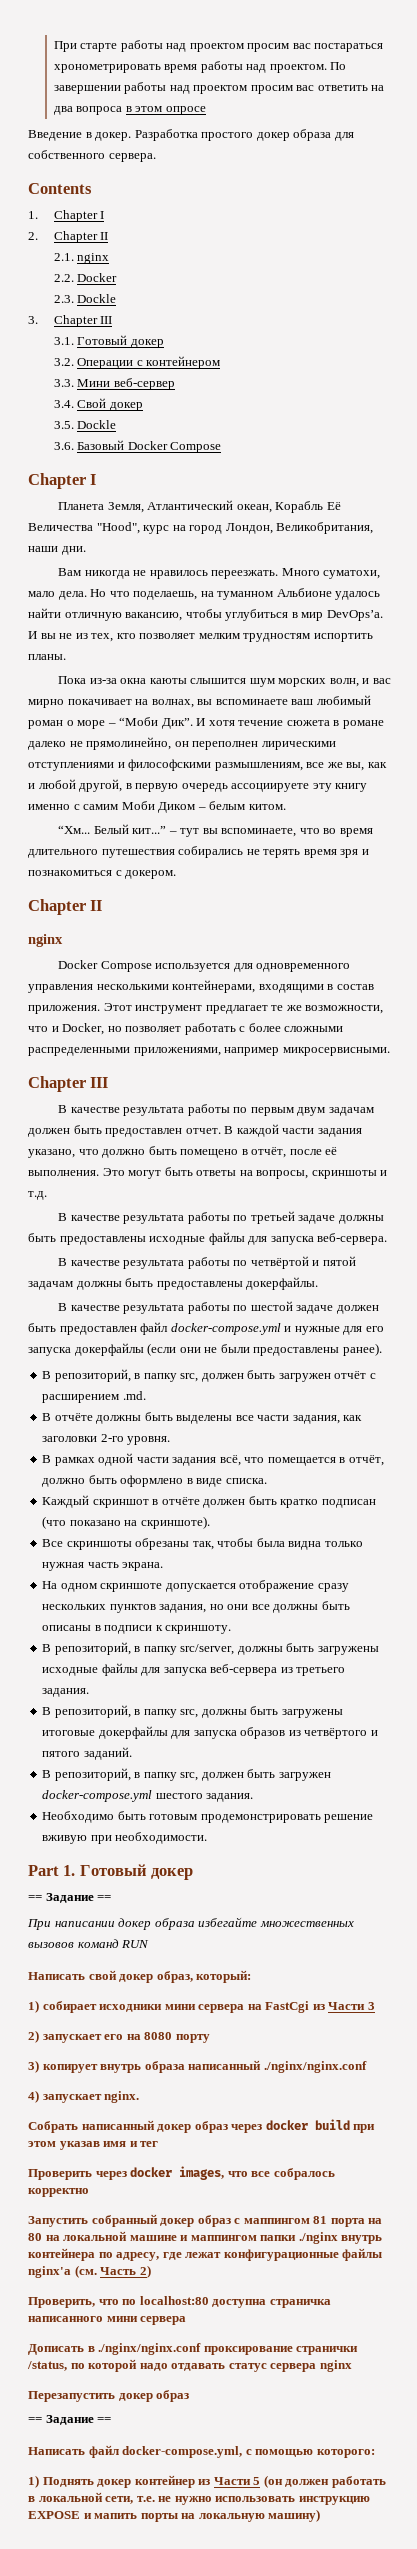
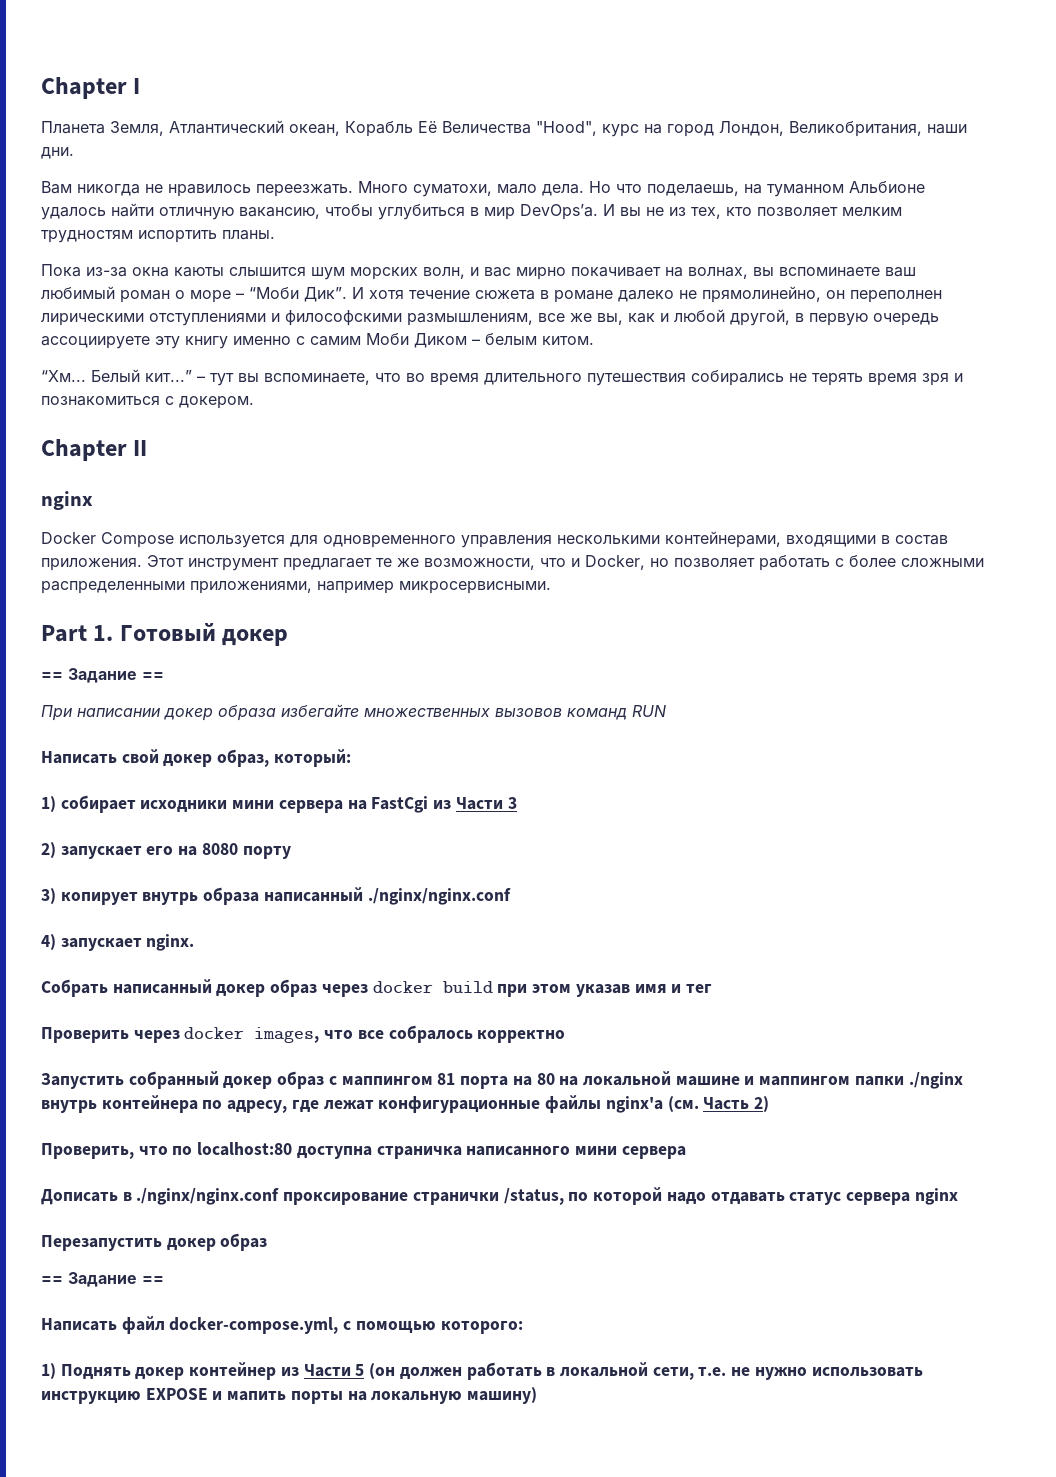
[53,40,384,52] [53,61,347,73] [53,82,385,94] [53,106,206,115] [28,129,354,141] [28,150,156,162] [28,183,92,194] [28,210,105,222] [28,231,109,243] [53,253,110,264] [53,273,118,282] [53,294,117,303] [28,315,113,327] [53,335,164,348] [53,356,221,369] [53,378,175,390] [53,398,143,411] [53,420,117,429] [53,440,222,453] При старте работы над проектом просим вас постараться хронометрировать время работы над проектом. По завершении работы над проектом просим вас ответить на два вопроса в этом опросе // Введение в докер. Разработка простого докер образа для собственного сервера. // Contents // 1. Chapter I // 2. Chapter II // 2.1. nginx // 2.2. Docker // 2.3. Dockle // 3. Chapter III // 3.1. Готовый докер // 3.2. Операции с контейнером // 3.3. Мини веб-сервер // 3.4. Свой докер // 3.5. Dockle // 3.6. Базовый Docker Compose // -> (41, 88) none
[28,1076,109,1092] [58,1104,374,1116] [28,1124,362,1137] [28,1146,338,1158] [28,1167,388,1179] [28,1191,47,1200] [58,1211,384,1224] [28,1232,388,1245] [58,1256,356,1269] [28,1277,319,1290] [58,1301,379,1314] [28,1322,384,1335] [28,1343,382,1356] [42,1369,376,1382] [42,1391,146,1403] [42,1412,363,1424] [42,1434,171,1445] [42,1453,384,1466] [42,1475,267,1487] [42,1495,376,1508] [42,1516,210,1529] [42,1538,363,1550] [42,1562,164,1571] [42,1580,349,1592] [42,1601,350,1613] [42,1625,232,1634] [42,1642,379,1655] [42,1663,346,1676] [42,1688,90,1697] [42,1705,343,1718] [42,1726,378,1739] [42,1747,132,1760] [42,1768,331,1781] [42,1790,254,1802] [42,1811,374,1823] [42,1832,208,1844] // Chapter III // В качестве результата работы по первым двум задачам должен быть предоставлен отчет. В каждой части задания указано, что должно быть помещено в отчёт, после её выполнения. Это могут быть ответы на вопросы, скриншоты и т.д. // В качестве результата работы по третьей задаче должны быть предоставлены исходные файлы для запуска веб-сервера. // В качестве результата работы по четвёртой и пятой задачам должны быть предоставлены докерфайлы. // В качестве результата работы по шестой задаче должен быть предоставлен файл docker-compose.yml и нужные для его запуска докерфайлы (если они не были предоставлены ранее). // В репозиторий, в папку src, должен быть загружен отчёт с расширением .md. // В отчёте должны быть выделены все части задания, как заголовки 2-го уровня. // В рамках одной части задания всё, что помещается в отчёт, должно быть оформлено в виде списка. // Каждый скриншот в отчёте должен быть кратко подписан (что показано на скриншоте). // Все скриншоты обрезаны так, чтобы была видна только нужная часть экрана. // На одном скриншоте допускается отображение сразу нескольких пунктов задания, но они все должны быть описаны в подписи к скриншоту. // В репозиторий, в папку src/server, должны быть загружены исходные файлы для запуска веб-сервера из третьего задания. // В репозиторий, в папку src, должны быть загружены итоговые докерфайлы для запуска образов из четвёртого и пятого заданий. // В репозиторий, в папку src, должен быть загружен docker-compose.yml шестого задания. // Необходимо быть готовым продемонстрировать решение вживую при необходимости. -> (551, 587) none

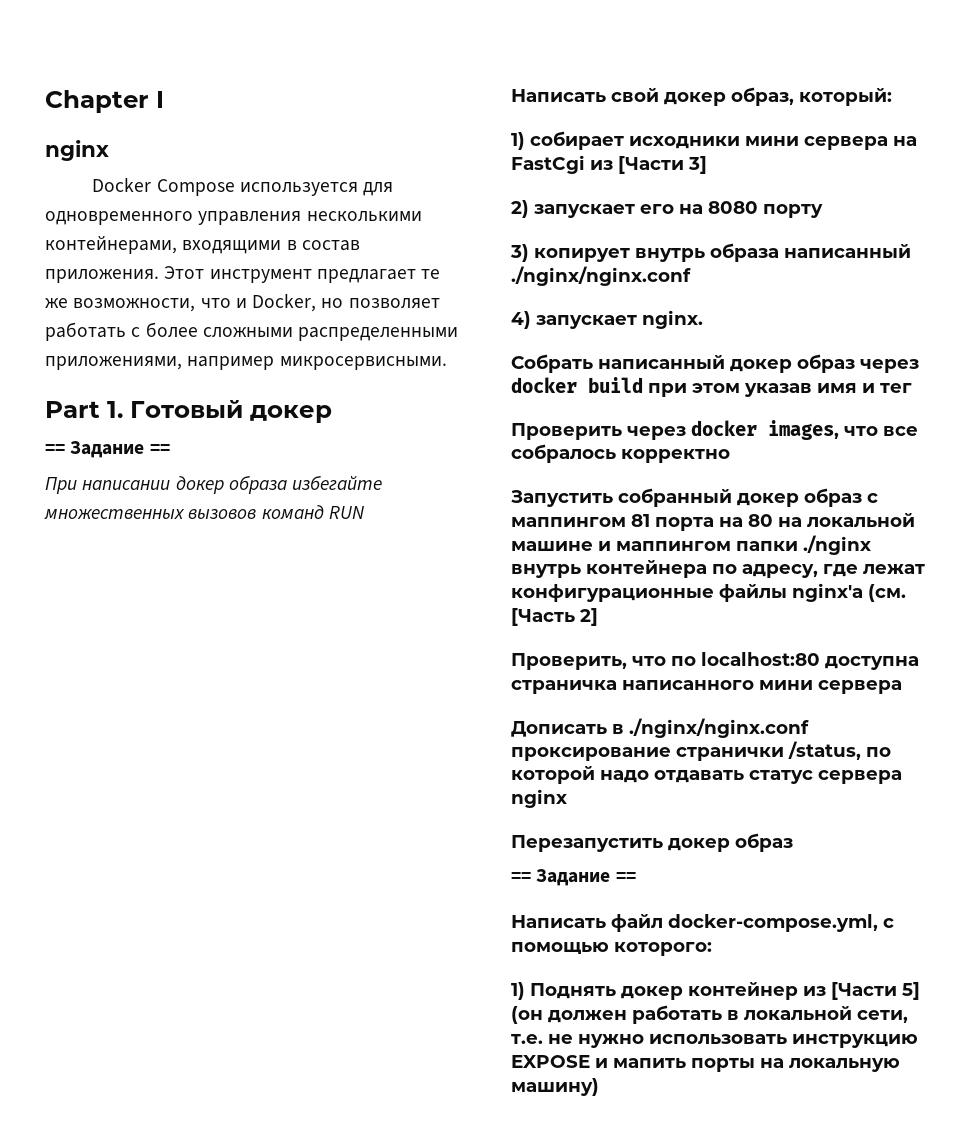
[41,120,967,137] [41,147,74,159] [41,181,925,197] [41,203,902,220] [41,230,275,243] [41,264,916,280] [41,286,942,303] [41,309,939,326] [41,333,594,349] [41,369,963,386] [41,396,254,409] [41,439,148,461] // Планета Земля, Атлантический океан, Корабль Её Величества "Hood", курс на город Лондон, Великобритания, наши дни. // Вам никогда не нравилось переезжать. Много суматохи, мало дела. Но что поделаешь, на туманном Альбионе удалось найти отличную вакансию, чтобы углубиться в мир DevOps’а. И вы не из тех, кто позволяет мелким трудностям испортить планы. // Пока из-за окна каюты слышится шум морских волн, и вас мирно покачивает на волнах, вы вспоминаете ваш любимый роман о море – “Моби Дик”. И хотя течение сюжета в романе далеко не прямолинейно, он переполнен лирическими отступлениями и философскими размышлениям, все же вы, как и любой другой, в первую очередь ассоциируете эту книгу именно с самим Моби Диком – белым китом. // “Хм... Белый кит...” – тут вы вспоминаете, что во время длительного путешествия собирались не терять время зря и познакомиться с докером. // Chapter II -> (164, 99) none
[455,797,517,810] Части 3 -> [618,156,707,174] [Части 3]
[703,1096,769,1112] Часть 2) -> [511,608,598,626] [Часть 2]
[303,1364,365,1377] Части 5 -> [831,982,920,1000] [Части 5]

